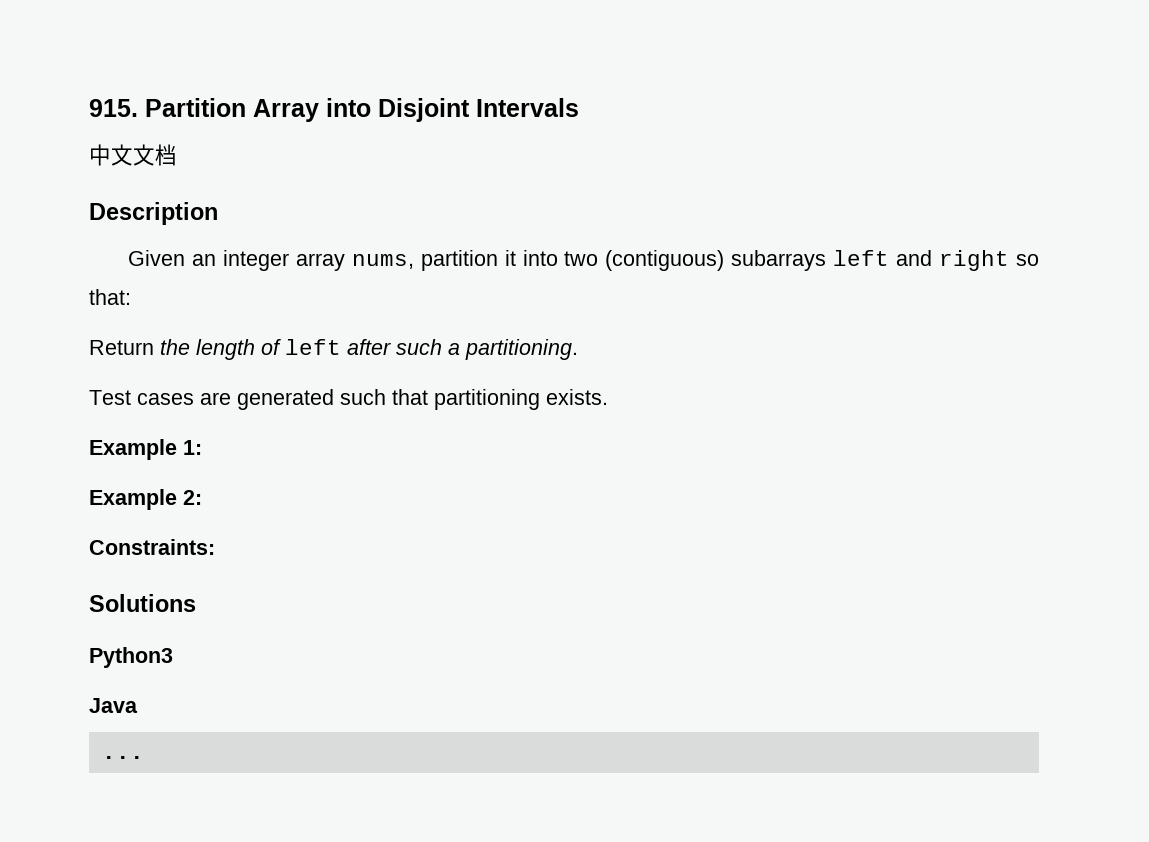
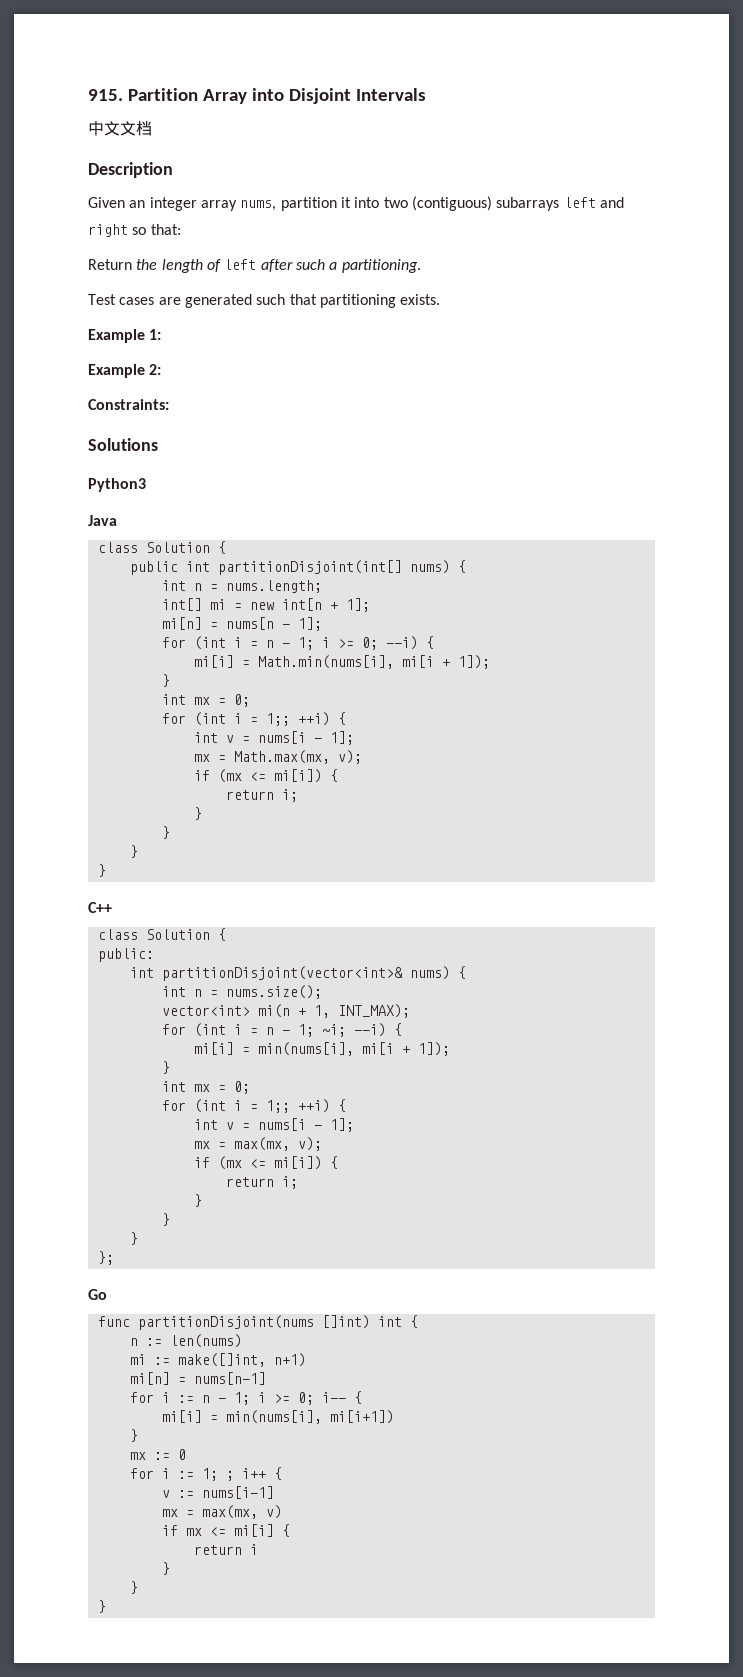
[101,756,144,759] ... -> [97,541,226,554] [129,560,466,575] [161,580,322,593] [161,598,370,612] [161,617,322,631] [161,636,434,650] [193,655,490,669] [161,674,170,687] [161,694,250,707] [161,712,346,726] [193,731,354,745] [193,750,362,764] [193,769,338,783] [225,789,298,802] [193,807,202,820] [161,826,170,839] [129,845,138,858] [97,864,106,877] [88,902,112,913] [97,928,226,941] [97,948,154,962] [129,966,466,981] [161,985,322,999] [161,1004,410,1018] [161,1023,402,1037] [193,1042,450,1056] [161,1061,170,1074] [161,1081,250,1094] [161,1099,346,1113] [193,1118,354,1132] [193,1137,322,1151] [193,1156,338,1170] [225,1176,298,1189] [193,1194,202,1207] [161,1213,170,1226] [129,1232,138,1245] [97,1251,114,1265] [88,1289,107,1300] [97,1315,418,1330] [129,1334,242,1348] [129,1353,306,1367] [129,1372,266,1385] [129,1391,362,1405] [161,1410,394,1424] [129,1429,138,1442] [129,1449,186,1460] [129,1467,282,1481] [161,1486,274,1499] [161,1505,282,1519] [161,1524,290,1537] [193,1544,258,1555] [161,1562,170,1575] [129,1581,138,1594] [97,1600,106,1613] class Solution { // public int partitionDisjoint(int[] nums) { // int n = nums.length; // int[] mi = new int[n + 1]; // mi[n] = nums[n - 1]; // for (int i = n - 1; i >= 0; --i) { // mi[i] = Math.min(nums[i], mi[i + 1]); // } // int mx = 0; // for (int i = 1;; ++i) { // int v = nums[i - 1]; // mx = Math.max(mx, v); // if (mx <= mi[i]) { // return i; // } // } // } // } // C++ // class Solution { // public: // int partitionDisjoint(vector<int>& nums) { // int n = nums.size(); // vector<int> mi(n + 1, INT_MAX); // for (int i = n - 1; ~i; --i) { // mi[i] = min(nums[i], mi[i + 1]); // } // int mx = 0; // for (int i = 1;; ++i) { // int v = nums[i - 1]; // mx = max(mx, v); // if (mx <= mi[i]) { // return i; // } // } // } // }; // Go // func partitionDisjoint(nums []int) int { // n := len(nums) // mi := make([]int, n+1) // mi[n] = nums[n-1] // for i := n - 1; i >= 0; i-- { // mi[i] = min(nums[i], mi[i+1]) // } // mx := 0 // for i := 1; ; i++ { // v := nums[i-1] // mx = max(mx, v) // if mx <= mi[i] { // return i // } // } // }

